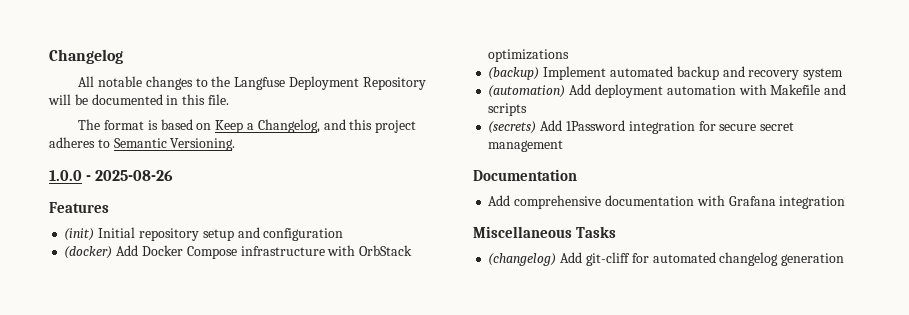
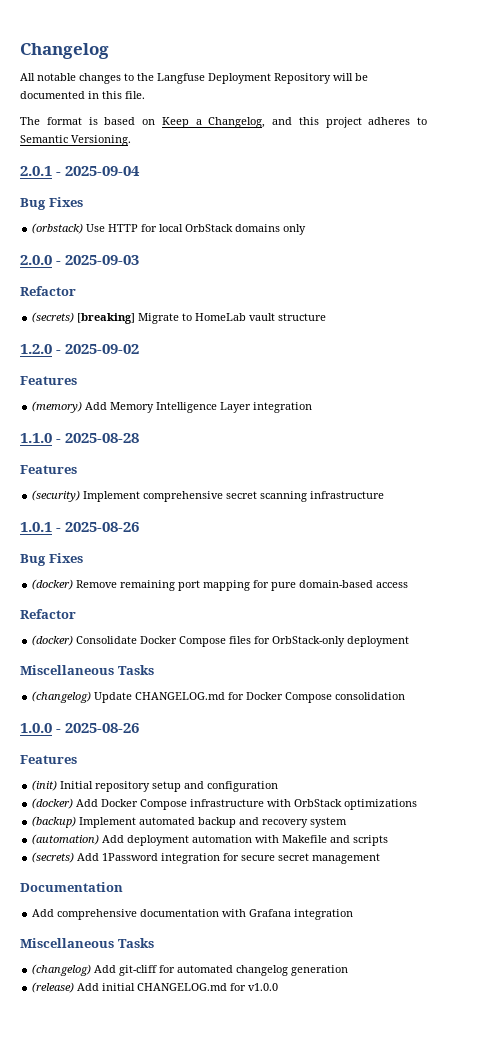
(236, 144) none -> [20,166,141,176] [20,197,83,210] [32,223,307,235] [20,255,140,265] [20,286,76,296] [32,312,327,324] [20,344,140,354] [20,376,77,385] [32,401,313,413] [20,433,140,443] [20,465,77,474] [32,490,385,502] [20,522,140,532] [20,553,83,566] [32,579,409,591] [20,609,76,619] [32,635,410,647] [20,665,154,675] [32,691,406,703] // 2.0.1 - 2025-09-04 // Bug Fixes // (orbstack) Use HTTP for local OrbStack domains only // 2.0.0 - 2025-09-03 // Refactor // (secrets) [breaking] Migrate to HomeLab vault structure // 1.2.0 - 2025-09-02 // Features // (memory) Add Memory Intelligence Layer integration // 1.1.0 - 2025-08-28 // Features // (security) Implement comprehensive secret scanning infrastructure // 1.0.1 - 2025-08-26 // Bug Fixes // (docker) Remove remaining port mapping for pure domain-based access // Refactor // (docker) Consolidate Docker Compose files for OrbStack-only deployment // Miscellaneous Tasks // (changelog) Update CHANGELOG.md for Docker Compose consolidation
(845, 259) none -> [32,982,279,993] // (release) Add initial CHANGELOG.md for v1.0.0

